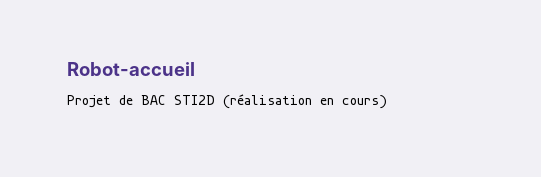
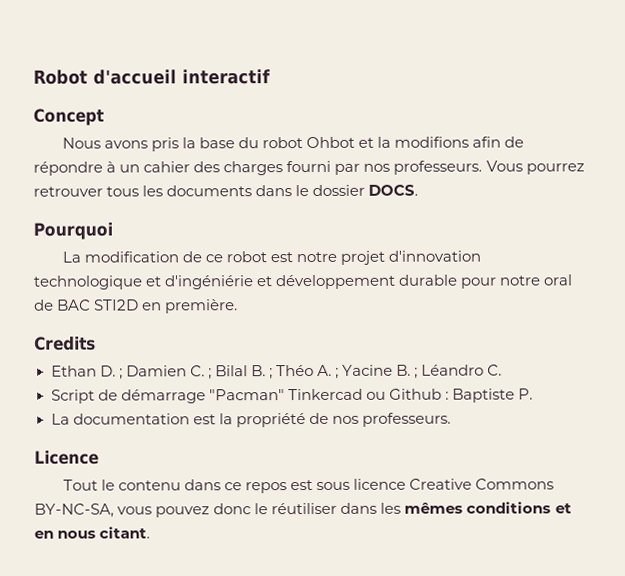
[67,62,195,76] [67,94,387,109] Robot-accueil // Projet de BAC STI2D (réalisation en cours) -> [33,69,271,85] [33,108,104,126] [61,136,525,152] [33,160,585,176] [33,184,419,197] [33,222,113,240] [61,250,482,265] [33,274,573,290] [34,299,239,314] [34,336,96,351] [50,364,503,380] [50,388,533,404] [50,412,451,428] [34,450,99,465] [62,478,555,494] [34,501,572,518] [34,526,151,539] Robot d'accueil interactif // Concept // Nous avons pris la base du robot Ohbot et la modifions afin de répondre à un cahier des charges fourni par nos professeurs. Vous pourrez retrouver tous les documents dans le dossier DOCS. // Pourquoi // La modification de ce robot est notre projet d'innovation technologique et d'ingéniérie et développement durable pour notre oral de BAC STI2D en première. // Credits // Ethan D. ; Damien C. ; Bilal B. ; Théo A. ; Yacine B. ; Léandro C. // Script de démarrage "Pacman" Tinkercad ou Github : Baptiste P. // La documentation est la propriété de nos professeurs. // Licence // Tout le contenu dans ce repos est sous licence Creative Commons BY-NC-SA, vous pouvez donc le réutiliser dans les mêmes conditions et en nous citant.

